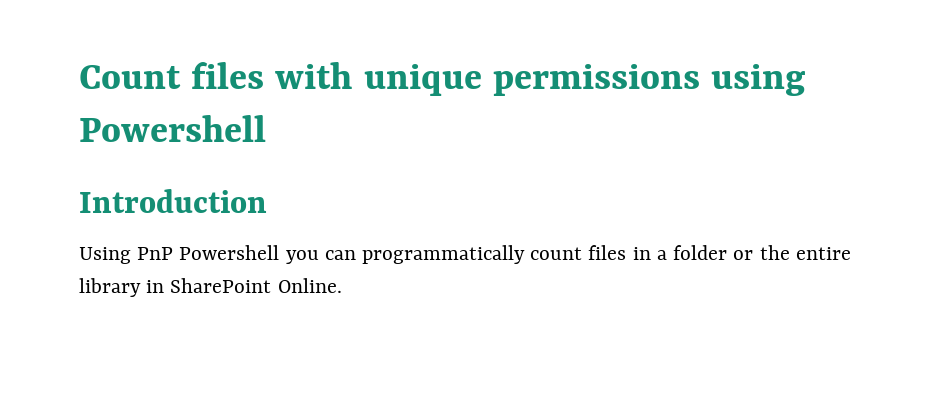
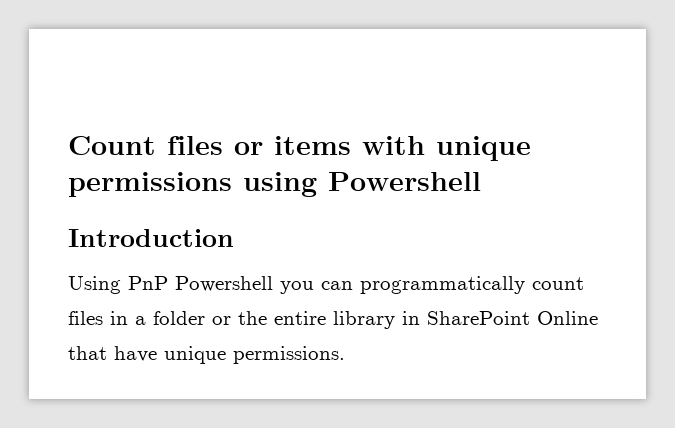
(265, 75) none -> [234,136,351,155] or items
[277,278,342,293] Online. -> [537,311,598,325] [68,346,345,364] Online that have unique permissions.

